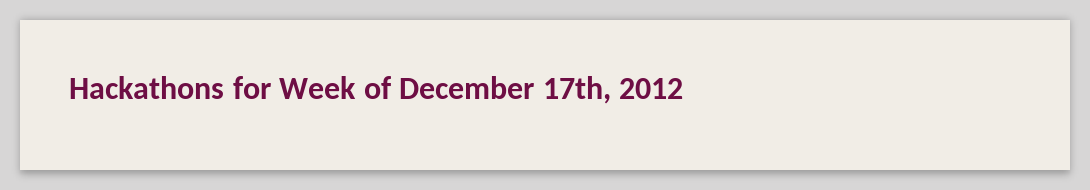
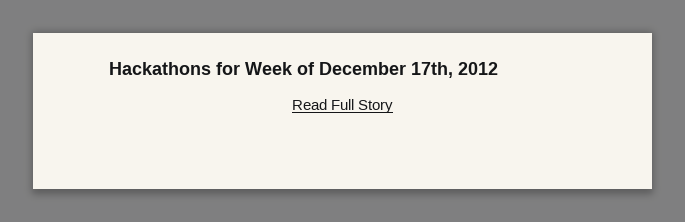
(684, 88) none -> [291,99,394,113] // Read Full Story

